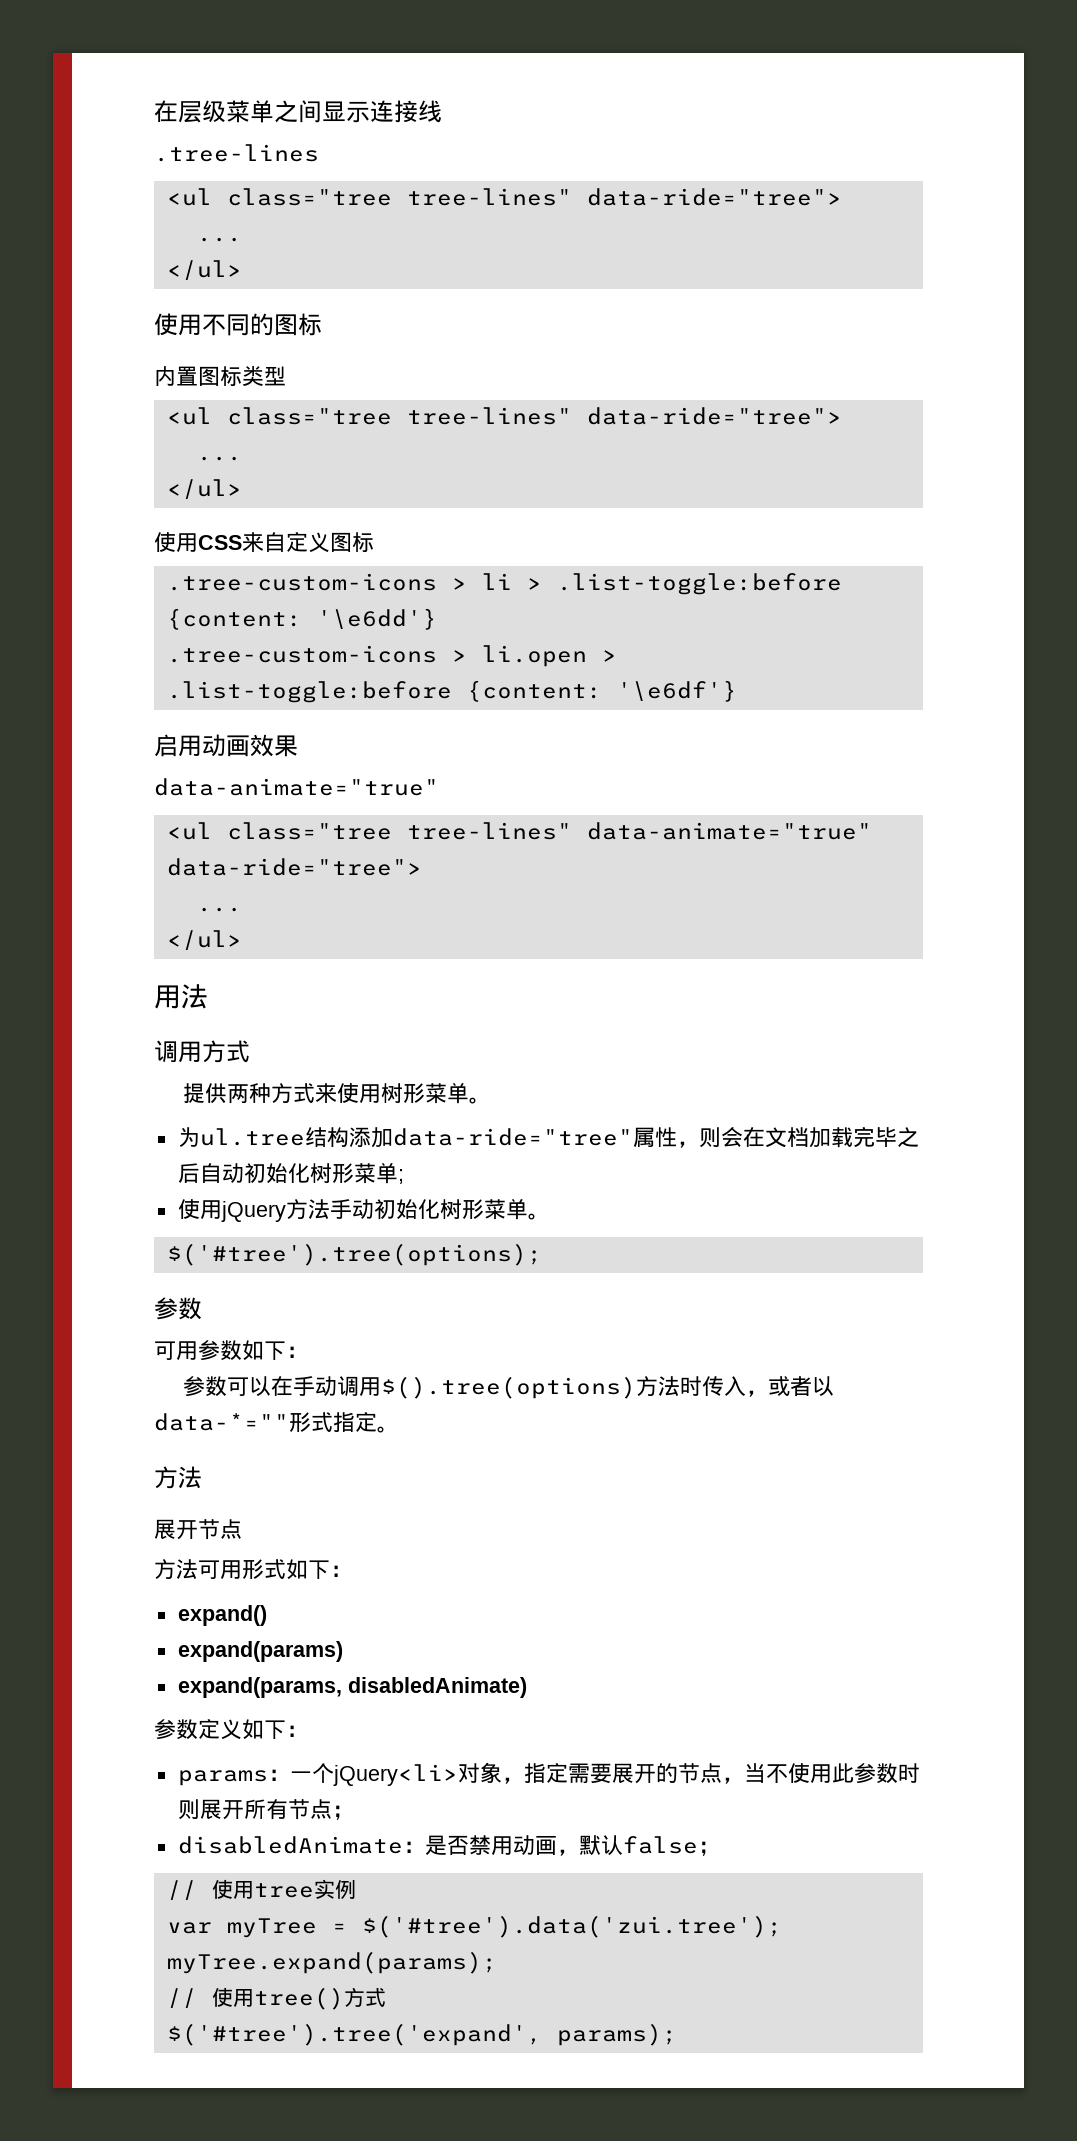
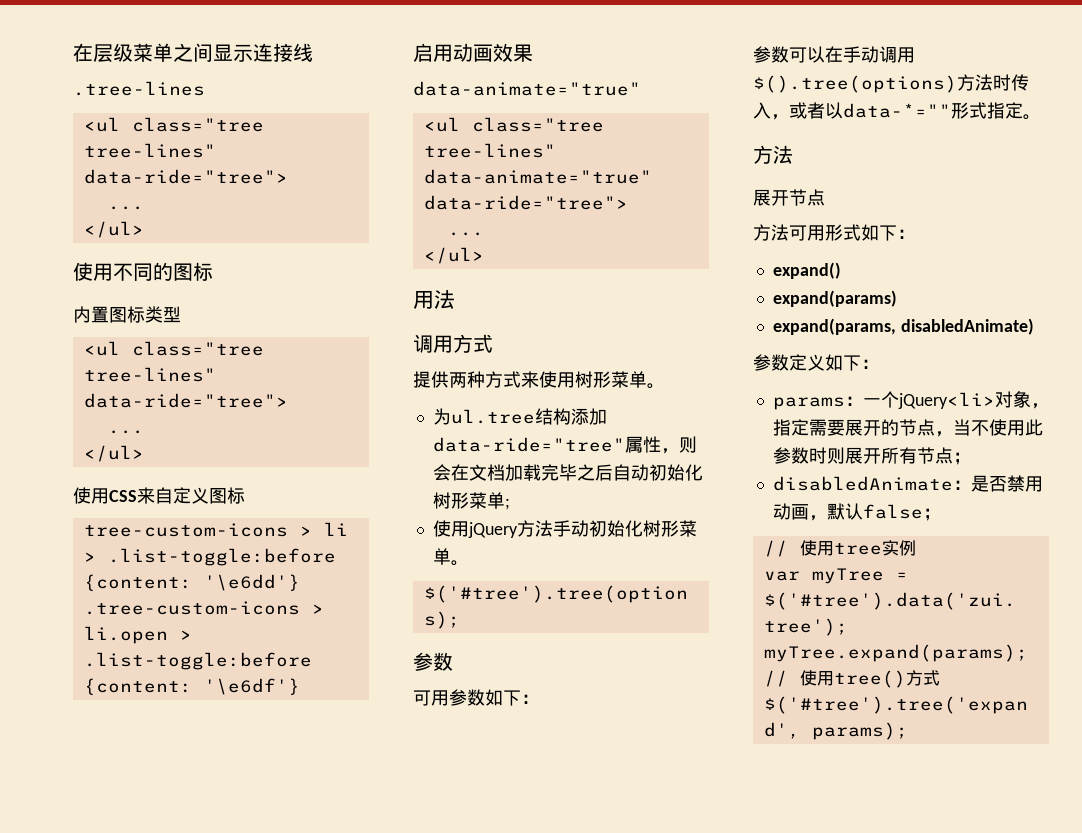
[166,573,437,591] .tree-custom-icons -> [83,523,288,537] tree-custom-icons

